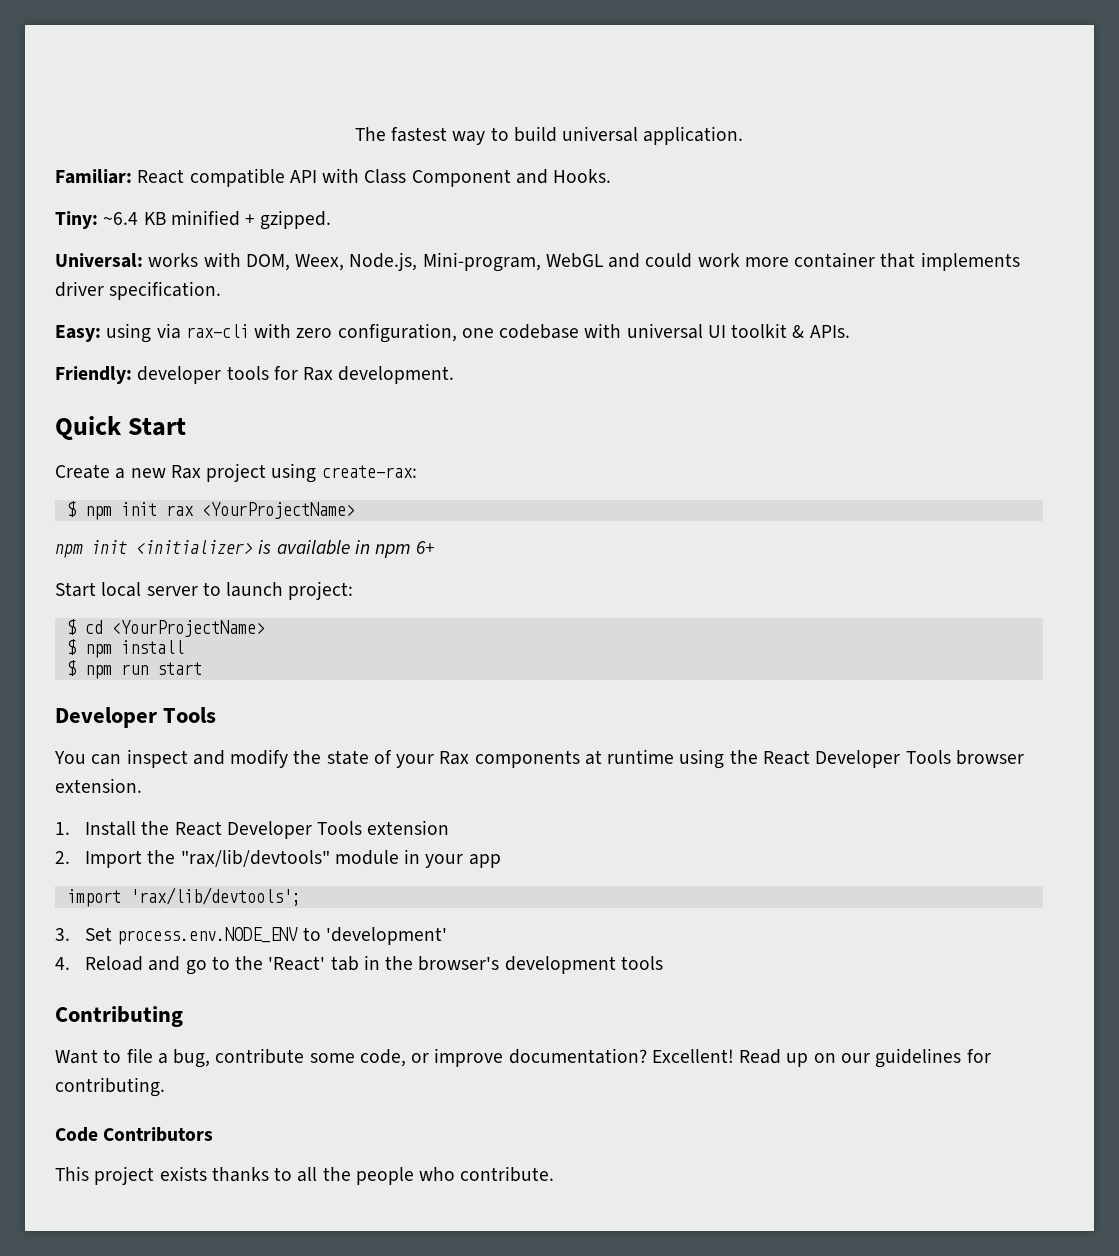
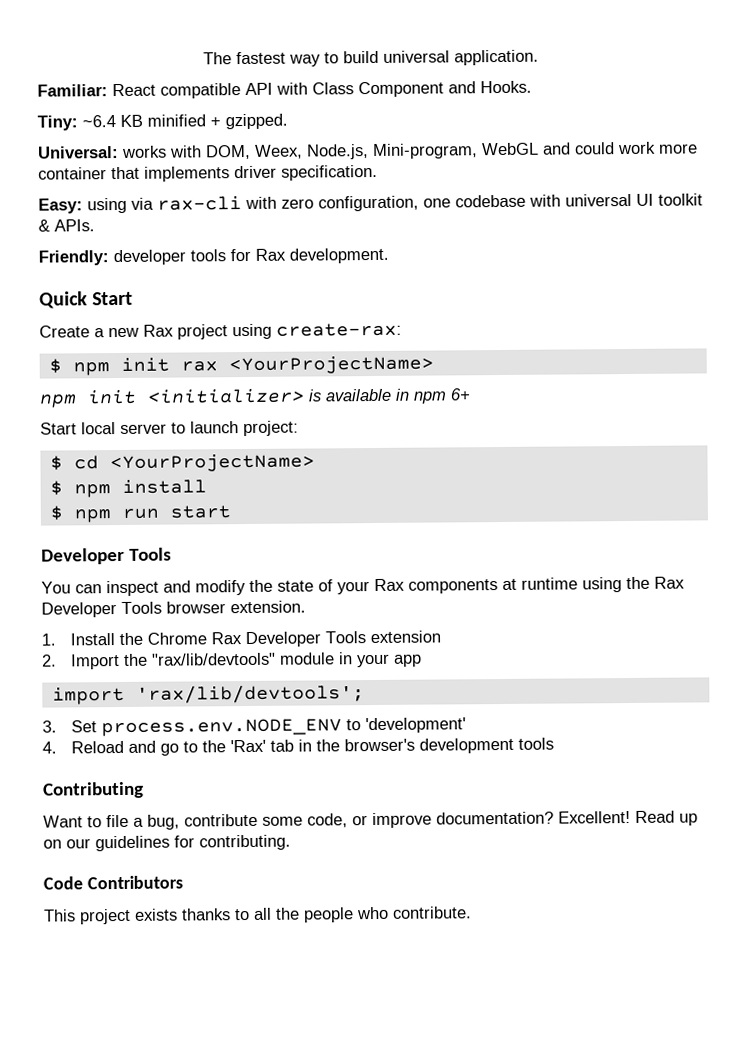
[762,750,810,765] React -> [654,576,685,589] Rax
[174,821,222,836] React -> [147,632,243,645] Chrome Rax
[268,956,326,971] 'React' -> [230,739,267,753] 'Rax'

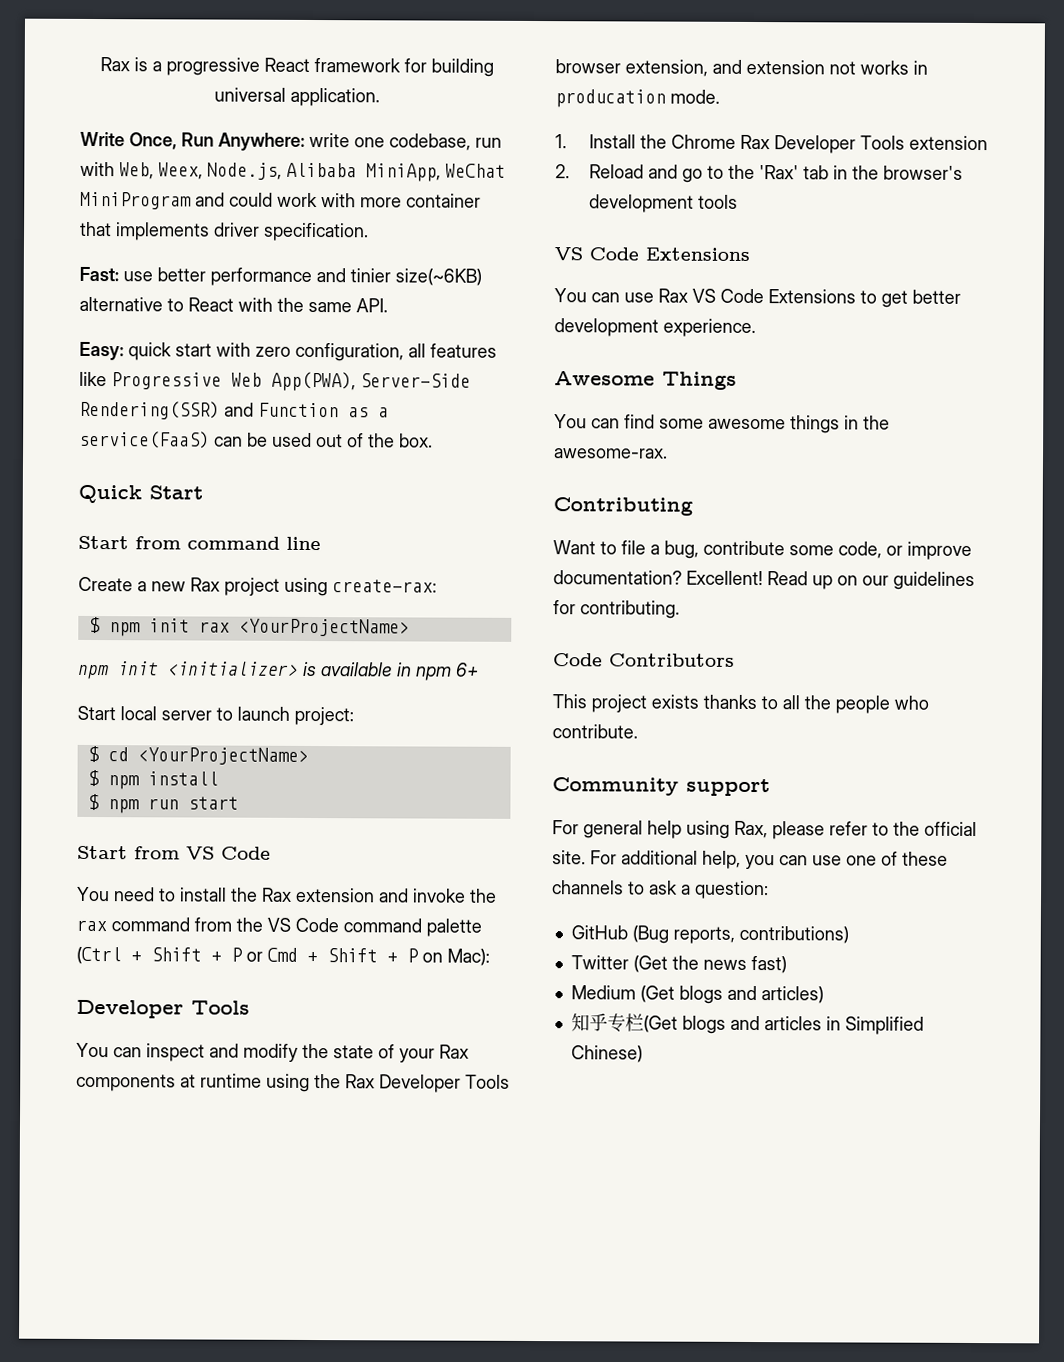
[203,49,539,67] [37,80,532,99] [37,113,288,131] [38,142,539,160] The fastest way to build universal application. // Familiar: React compatible API with Class Component and Hooks. // Tiny: ~6.4 KB minified + gzipped. // Universal: works with DOM, Weex, Node.js, Mini-program, WebGL -> [100,57,494,77] [214,87,380,107] [80,131,502,151] [80,161,506,182] [80,191,192,210] Rax is a progressive React framework for building universal application. // Write Once, Run Anywhere: write one codebase, run with Web, Weex, Node.js, Alibaba MiniApp, WeChat MiniProgram
(656, 148) none -> [321,193,356,208] with
[38,193,703,214] [38,219,95,232] [38,247,389,266] [39,291,134,309] Easy: using via rax-cli with zero configuration, one codebase with universal UI toolkit & APIs. // Friendly: developer tools for Rax development. // Quick Start -> [79,266,482,286] [79,296,388,313] [79,341,497,362] [79,371,471,392] [79,400,389,420] [79,430,433,449] [78,484,203,504] [78,535,321,551] Fast: use better performance and tinier size(~6KB) alternative to React with the same API. // Easy: quick start with zero configuration, all features like Progressive Web App(PWA), Server-Side Rendering(SSR) and Function as a service(FaaS) can be used out of the box. // Quick Start // Start from command line
(231, 512) none -> [77,845,271,860] [76,886,497,903] [76,917,482,937] [76,946,490,966] // Start from VS Code // You need to install the Rax extension and invoke the rax command from the VS Code command palette (Ctrl + Shift + P or Cmd + Shift + P on Mac):
[230,600,306,614] extension. -> [625,59,928,77] [555,89,720,108] extension, and extension not works in producation mode.
[71,652,423,670] [51,684,365,705] [42,717,467,737] [42,741,57,754] Import the "rax/lib/devtools" module in your app // import 'rax/lib/devtools'; // 3. Set process.env.NODE_ENV to 'development' // 4. -> (570, 171) none
(555, 743) none -> [554,247,750,261] [554,288,961,308] [554,318,756,338] [554,371,737,390] [554,414,890,434] [554,448,668,459] // VS Code Extensions // You can use Rax VS Code Extensions to get better development experience. // Awesome Things // You can find some awesome things in the awesome-rax.
(472, 912) none -> [552,777,770,797] [552,820,977,840] [552,850,948,870] [552,880,769,900] [570,925,849,944] [570,955,787,974] [570,985,824,1004] [570,1013,924,1035] [570,1045,643,1063] // Community support // For general help using Rax, please refer to the official site. For additional help, you can use one of these channels to ask a question: // GitHub (Bug reports, contributions) // Twitter (Get the news fast) // Medium (Get blogs and articles) // 知乎专栏(Get blogs and articles in Simplified Chinese)

